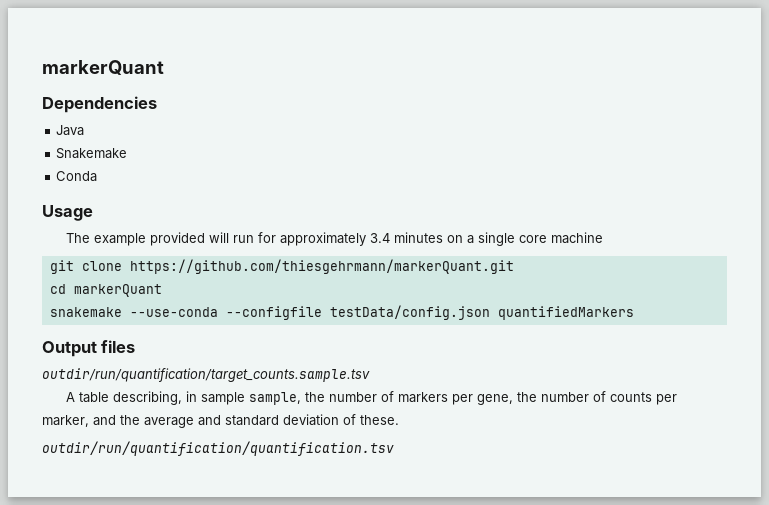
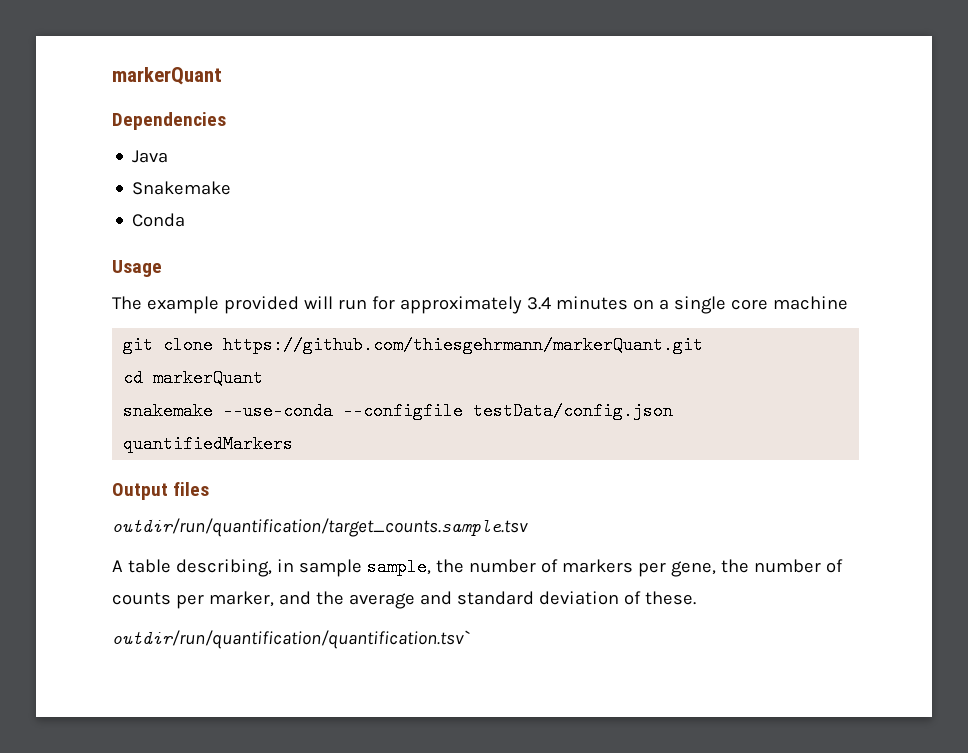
[42,441,394,456] outdir/run/quantification/quantification.tsv -> [112,630,470,649] outdir/run/quantification/quantification.tsv`

